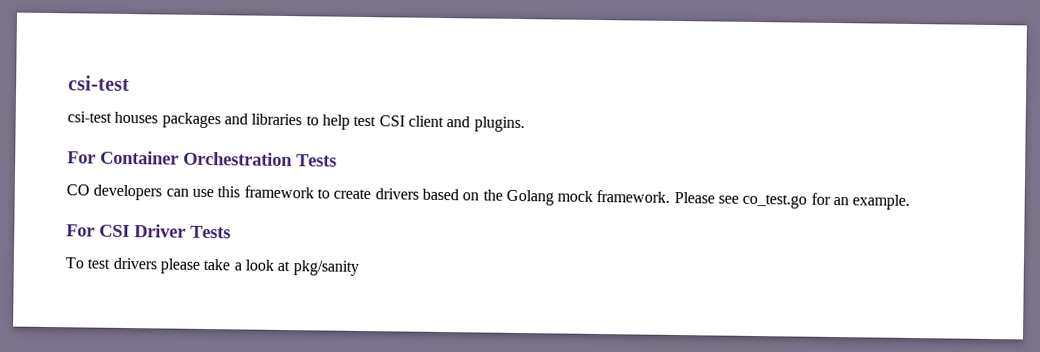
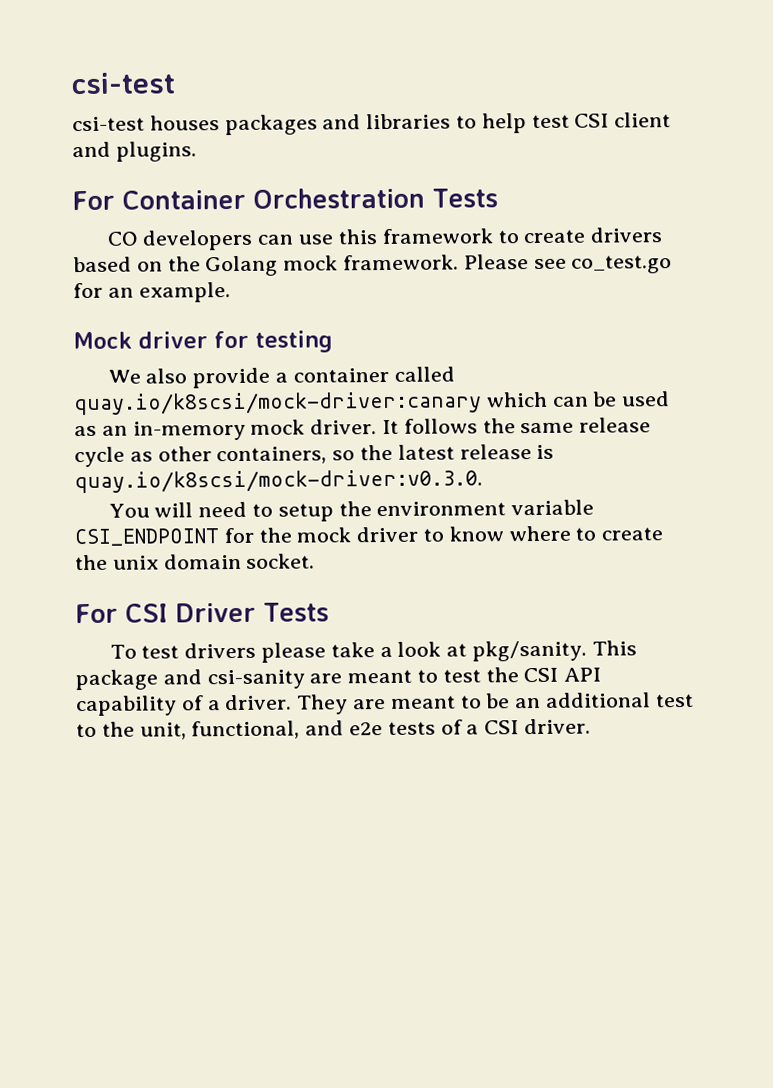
(911, 202) none -> [73,330,333,353] [107,366,455,389] [73,391,671,416] [74,417,652,441] [74,444,555,468] [74,469,483,494] [108,499,595,522] [74,525,664,547] [75,553,316,571] // Mock driver for testing // We also provide a container called quay.io/k8scsi/mock-driver:canary which can be used as an in-memory mock driver. It follows the same release cycle as other containers, so the latest release is quay.io/k8scsi/mock-driver:v0.3.0. // You will need to setup the environment variable CSI_ENDPOINT for the mock driver to know where to create the unix domain socket.
[292,260,359,276] pkg/sanity -> [472,640,637,662] [75,667,602,691] [76,692,694,717] [76,718,592,740] pkg/sanity. This package and csi-sanity are meant to test the CSI API capability of a driver. They are meant to be an additional test to the unit, functional, and e2e tests of a CSI driver.

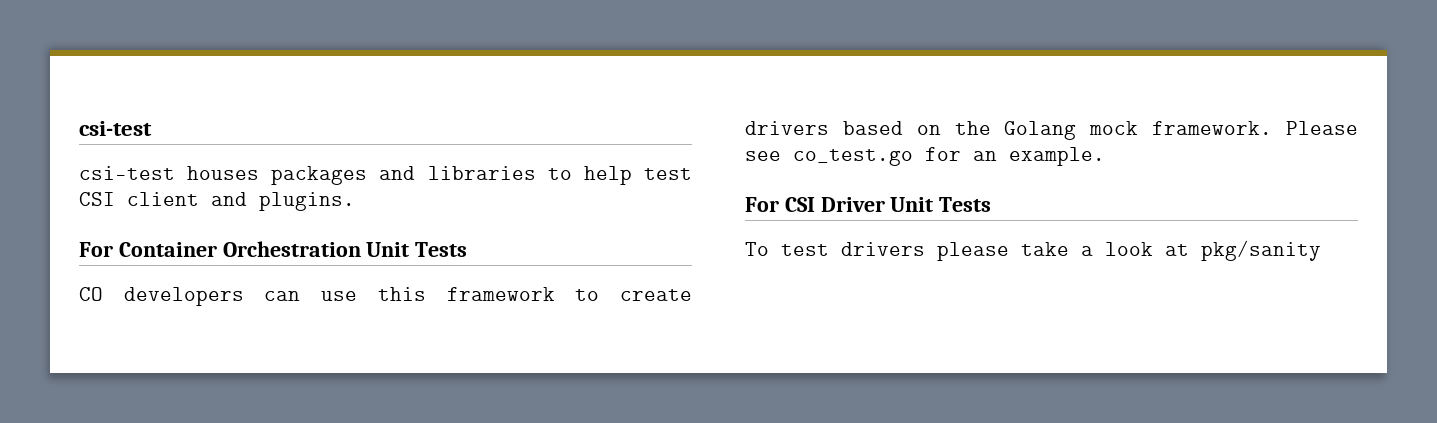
(425, 198) none -> [366,242,410,257] Unit
[73,330,333,353] [107,366,455,389] [73,391,671,416] [74,417,652,441] [74,444,555,468] [74,469,483,494] [108,499,595,522] [74,525,664,547] [75,553,316,571] // Mock driver for testing // We also provide a container called quay.io/k8scsi/mock-driver:canary which can be used as an in-memory mock driver. It follows the same release cycle as other containers, so the latest release is quay.io/k8scsi/mock-driver:v0.3.0. // You will need to setup the environment variable CSI_ENDPOINT for the mock driver to know where to create the unix domain socket. -> (1105, 156) none
(256, 612) none -> [890,197,934,212] Unit
[472,640,637,662] [75,667,602,691] [76,692,694,717] [76,718,592,740] pkg/sanity. This package and csi-sanity are meant to test the CSI API capability of a driver. They are meant to be an additional test to the unit, functional, and e2e tests of a CSI driver. -> [1201,240,1321,261] pkg/sanity

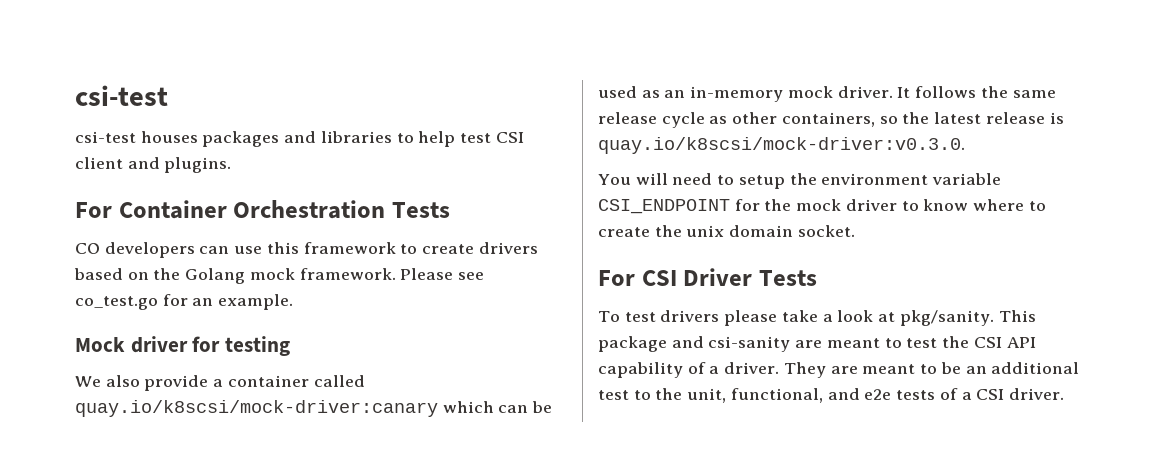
[366,242,410,257] Unit -> (386, 209) none
(1105, 156) none -> [75,336,291,356] [75,375,365,391] [75,400,553,417] [598,86,1056,102] [598,112,1064,128] [598,137,965,154] [598,173,1002,189] [598,199,1046,214] [598,225,855,237] // Mock driver for testing // We also provide a container called quay.io/k8scsi/mock-driver:canary which can be used as an in-memory mock driver. It follows the same release cycle as other containers, so the latest release is quay.io/k8scsi/mock-driver:v0.3.0. // You will need to setup the environment variable CSI_ENDPOINT for the mock driver to know where to create the unix domain socket.
[890,197,934,212] Unit -> (753, 277) none
[1201,240,1321,261] pkg/sanity -> [899,310,1036,326] [598,336,1036,352] [598,362,1080,378] [598,388,1064,403] pkg/sanity. This package and csi-sanity are meant to test the CSI API capability of a driver. They are meant to be an additional test to the unit, functional, and e2e tests of a CSI driver.

